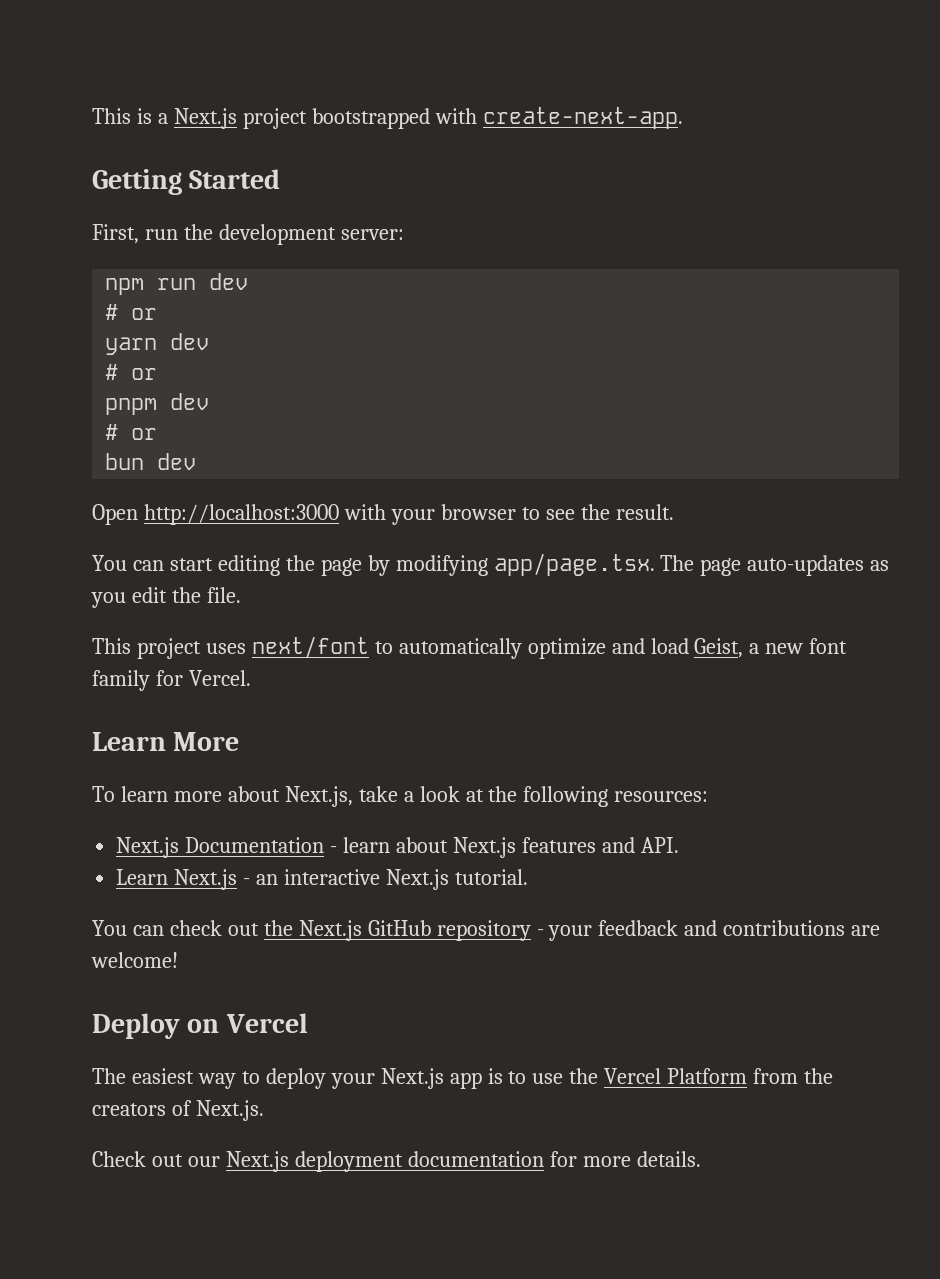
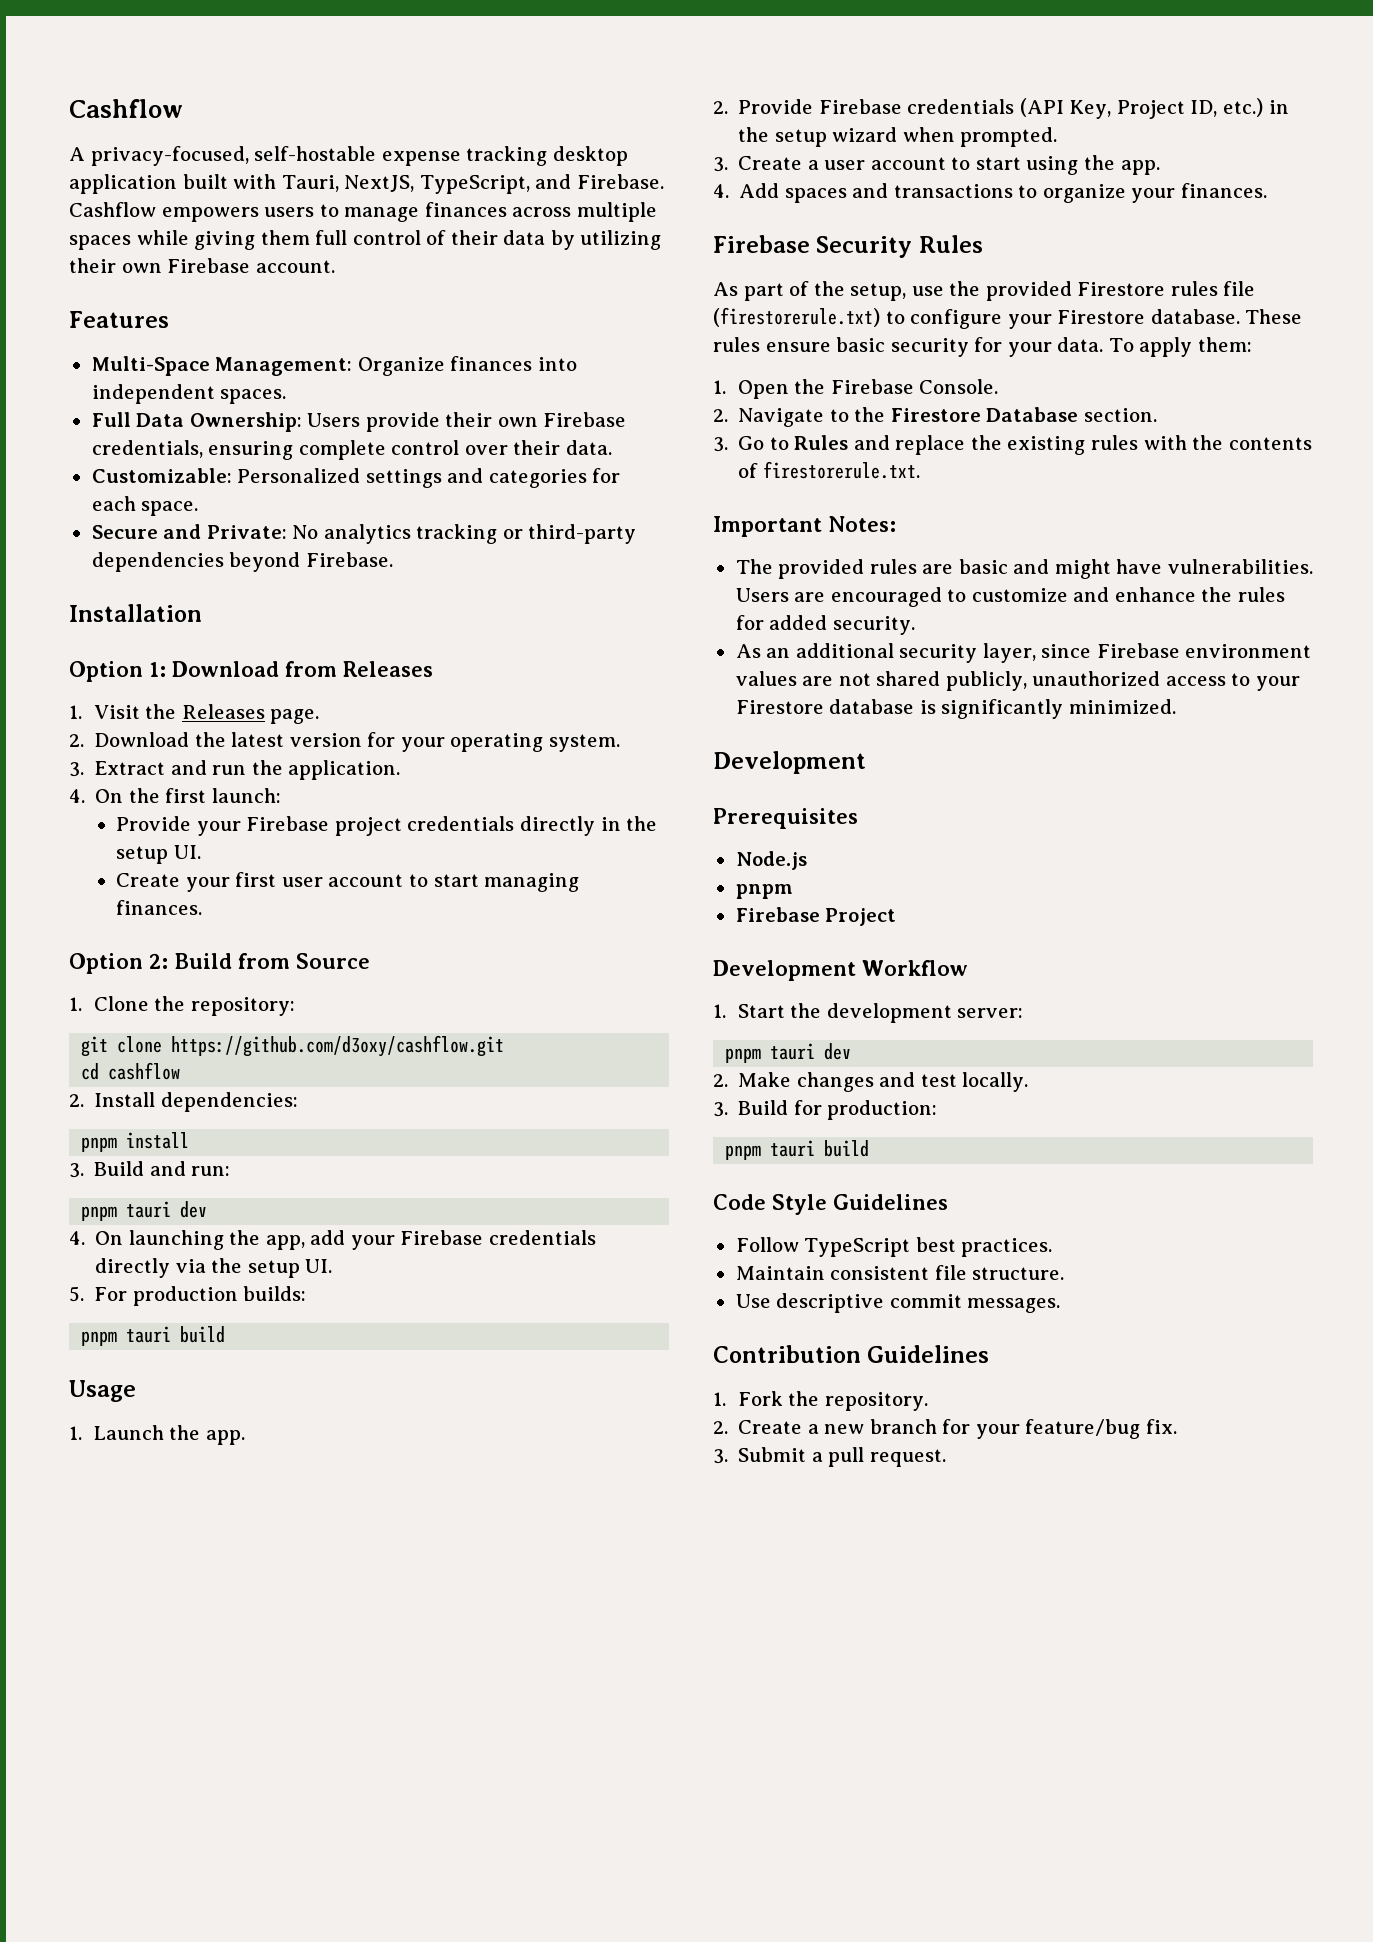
[92,107,683,129] [92,169,281,195] [92,224,178,244] This is a Next.js project bootstrapped with create-next-app. // Getting Started // First, run -> [69,99,183,118] [69,146,628,166] [69,174,664,194] [69,202,657,222] [69,230,662,250] [69,258,335,273] [69,311,169,328] [91,356,577,376] [91,384,287,404] [91,412,627,432] [91,440,612,460] [91,468,621,488] [91,496,199,516] [91,524,637,544] [91,552,393,572] [69,604,202,622] [69,661,433,682] [69,704,320,724] [69,732,620,752] [69,760,401,780] [69,788,281,803] [116,816,658,836] [116,845,201,864] [116,872,580,892] [116,900,203,915] [69,953,370,974] [69,996,295,1016] [81,1035,505,1057] [81,1062,181,1080] [69,1092,298,1112] [81,1132,190,1152] [69,1161,231,1178] [81,1201,208,1221] [69,1230,596,1250] [95,1258,333,1278] [69,1286,307,1306] [81,1326,226,1346] [69,1380,136,1402] [69,1425,245,1445] [713,98,1289,119] [738,127,1058,147] [713,155,1160,175] [713,183,1267,203] [713,235,983,258] [713,281,1256,301] [713,307,1303,329] [713,337,1252,357] [713,379,999,399] [713,407,1157,427] [713,435,1312,455] [738,461,920,479] [713,516,896,537] [735,559,1313,579] [735,587,1285,607] [735,615,915,635] [735,643,1312,663] [735,671,1300,691] [735,699,1176,719] [713,751,866,774] [713,808,858,829] [735,851,807,870] [735,884,793,899] [735,907,897,926] [713,960,968,981] [713,1004,785,1018] Cashflow // A privacy-focused, self-hostable expense tracking desktop application built with Tauri, NextJS, TypeScript, and Firebase. Cashflow empowers users to manage finances across multiple spaces while giving them full control of their data by utilizing their own Firebase account. // Features // Multi-Space Management: Organize finances into independent spaces. // Full Data Ownership: Users provide their own Firebase credentials, ensuring complete control over their data. // Customizable: Personalized settings and categories for each space. // Secure and Private: No analytics tracking or third-party dependencies beyond Firebase. // Installation // Option 1: Download from Releases // 1. Visit the Releases page. // 2. Download the latest version for your operating system. // 3. Extract and run the application. // 4. On the first launch: // Provide your Firebase project credentials directly in the setup UI. // Create your first user account to start managing finances. // Option 2: Build from Source // 1. Clone the repository: // git clone https://github.com/d3oxy/cashflow.git // cd cashflow // 2. Install dependencies: // pnpm install // 3. Build and run: // pnpm tauri dev // 4. On launching the app, add your Firebase credentials directly via the setup UI. // 5. For production builds: // pnpm tauri build // Usage // 1. Launch the app. // 2. Provide Firebase credentials (API Key, Project ID, etc.) in the setup wizard when prompted. // 3. Create a user account to start using the app. // 4. Add spaces and transactions to organize your finances. // Firebase Security Rules // As part of the setup, use the provided Firestore rules file (firestorerule.txt) to configure your Firestore database. These rules ensure basic security for your data. To apply them: // 1. Open the Firebase Console. // 2. Navigate to the Firestore Database section. // 3. Go to Rules and replace the existing rules with the contents of firestorerule.txt. // Important Notes: // The provided rules are basic and might have vulnerabilities. Users are encouraged to customize and enhance the rules for added security. // As an additional security layer, since Firebase environment values are not shared publicly, unauthorized access to your Firestore database is significantly minimized. // Development // Prerequisites // Node.js // pnpm // Firebase Project // Development Workflow // 1. Start
[105,273,249,295] [105,304,158,320] [105,333,210,355] [105,364,158,380] [105,393,210,415] [105,424,158,440] [105,453,197,470] [92,504,674,525] [92,553,890,576] [91,587,241,608] [92,636,848,659] [92,670,251,691] [92,732,240,751] [92,786,709,807] [116,837,679,858] [116,869,528,890] [92,920,881,941] [91,952,178,968] [92,1013,308,1039] [92,1068,834,1089] [92,1100,264,1121] [92,1151,701,1172] npm run dev // # or // yarn dev // # or // pnpm dev // # or // bun dev // Open http://localhost:3000 with your browser to see the result. // You can start editing the page by modifying app/page.tsx. The page auto-updates as you edit the file. // This project uses next/font to automatically optimize and load Geist, a new font family for Vercel. // Learn More // To learn more about Next.js, take a look at the following resources: // Next.js Documentation - learn about Next.js features and API. // Learn Next.js - an interactive Next.js tutorial. // You can check out the Next.js GitHub repository - your feedback and contributions are welcome! // Deploy on Vercel // The easiest way to deploy your Next.js app is to use the Vercel Platform from the creators of Next.js. // Check out our Next.js deployment documentation for more details. -> [725,1043,852,1063] [713,1072,1029,1092] [713,1100,938,1120] [725,1140,870,1160] [713,1194,948,1215] [735,1237,1053,1257] [735,1265,1065,1280] [735,1293,1061,1313] [713,1345,990,1363] [713,1391,928,1411] [713,1419,1177,1439] [713,1447,946,1467] pnpm tauri dev // 2. Make changes and test locally. // 3. Build for production: // pnpm tauri build // Code Style Guidelines // Follow TypeScript best practices. // Maintain consistent file structure. // Use descriptive commit messages. // Contribution Guidelines // 1. Fork the repository. // 2. Create a new branch for your feature/bug fix. // 3. Submit a pull request.

